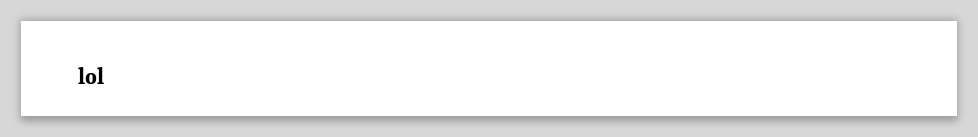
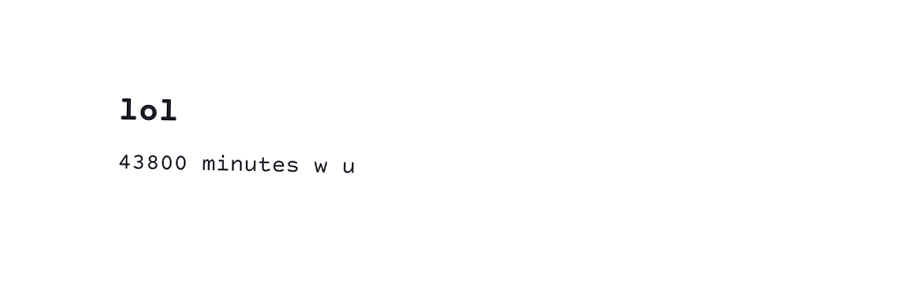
(104, 75) none -> [117,154,356,174] // 43800 minutes w u

